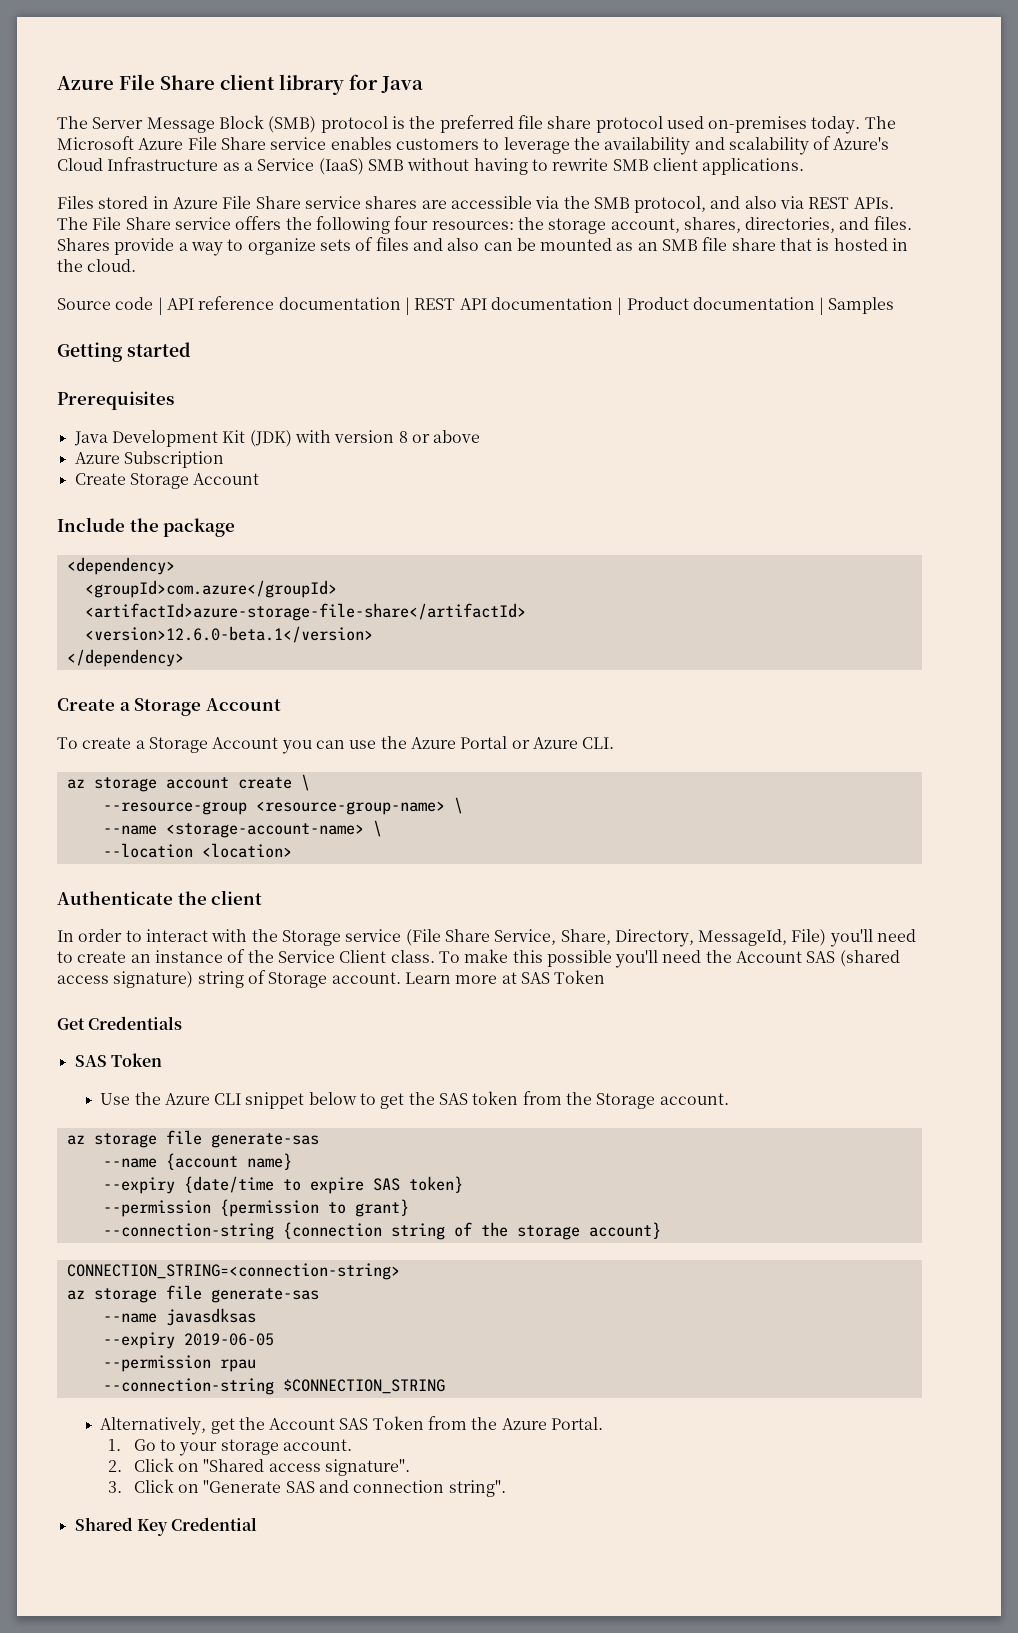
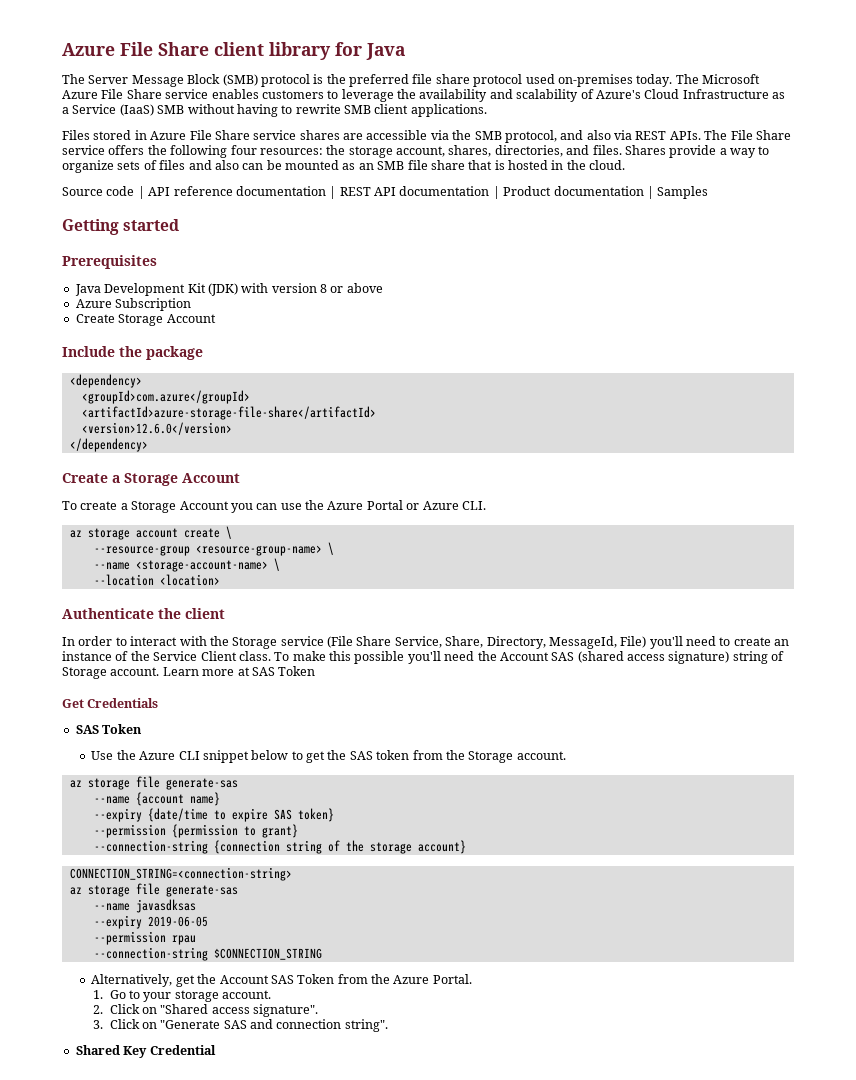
[84,626,373,643] <version>12.6.0-beta.1</version> -> [81,422,232,435] <version>12.6.0</version>

